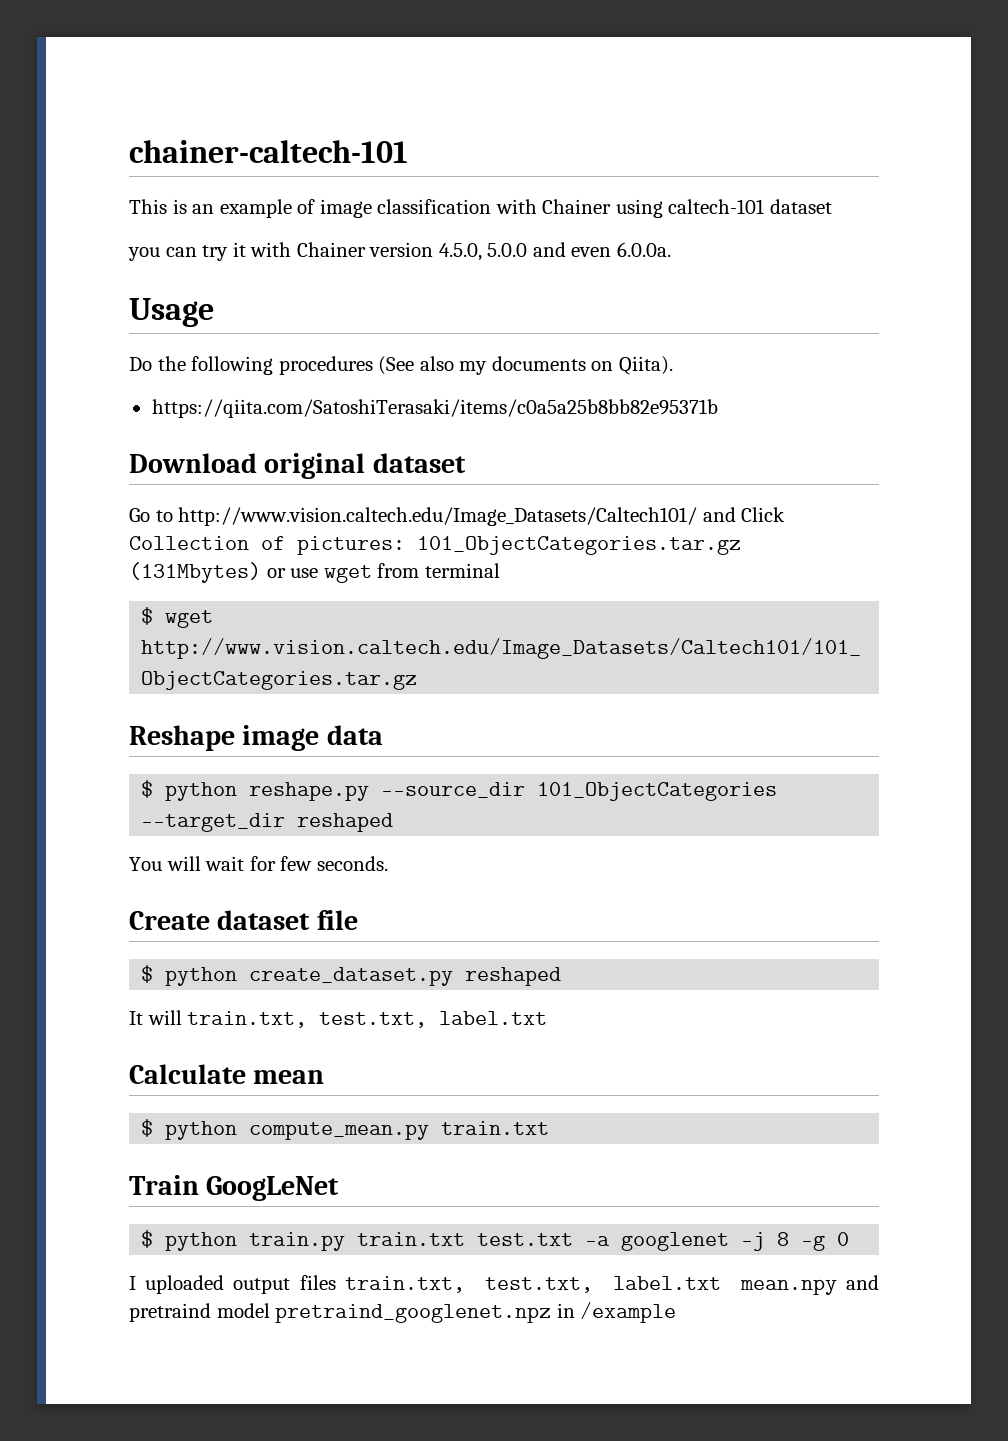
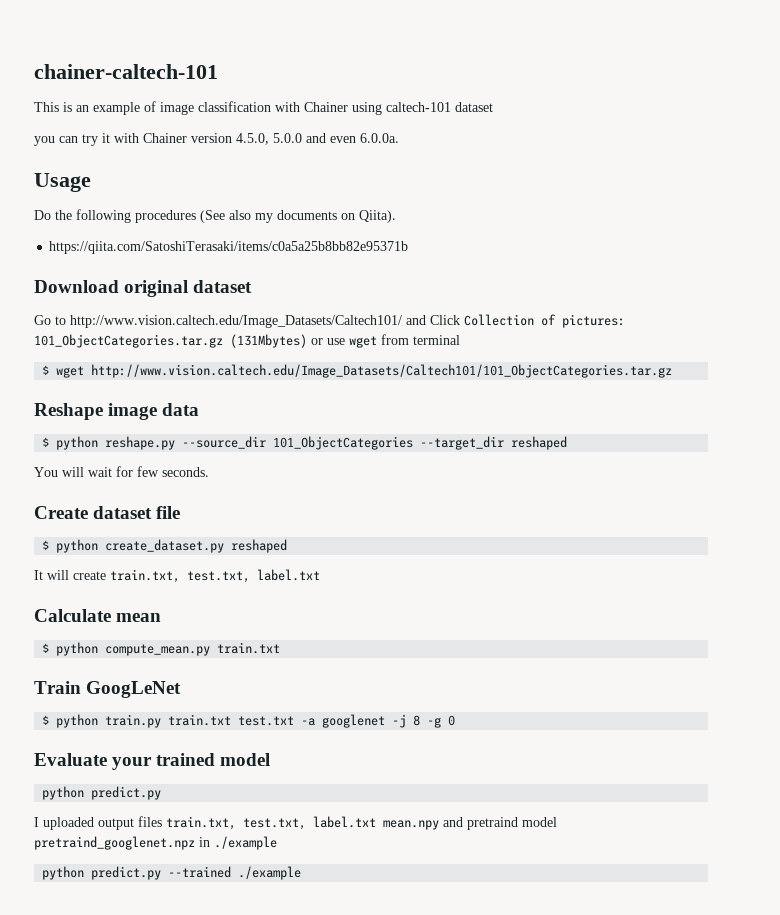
(182, 1017) none -> [73,571,106,580] create
(850, 1239) none -> [34,753,271,770] [42,786,162,800] // Evaluate your trained model // python predict.py
[580,1302,677,1323] /example -> [214,836,277,850] [42,866,302,880] ./example // python predict.py --trained ./example

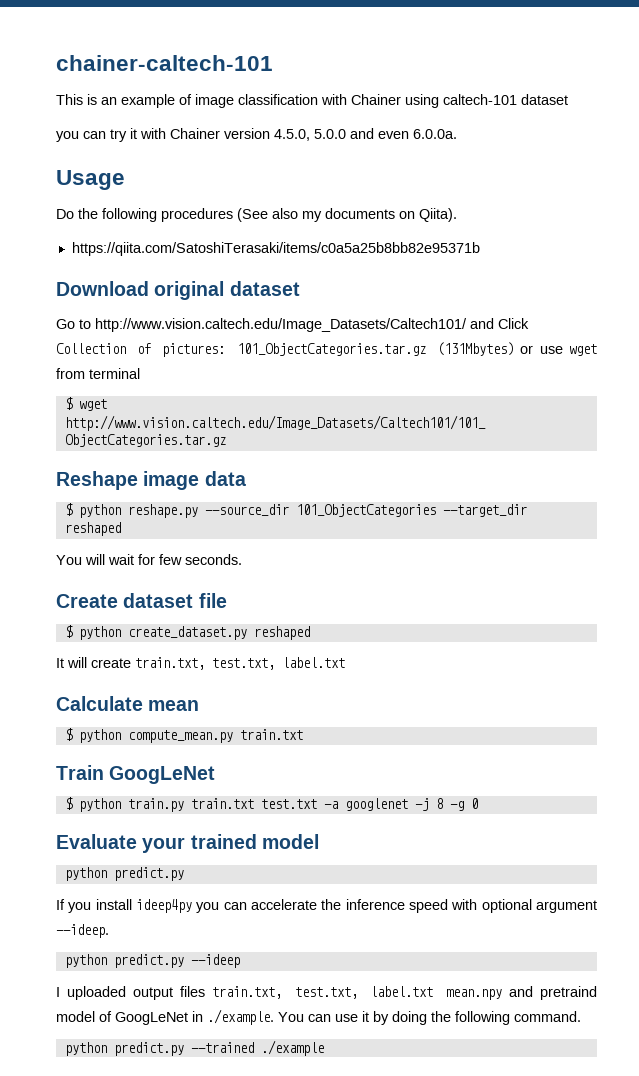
(162, 793) none -> [56,899,597,913] [56,924,109,938] [64,954,240,968] // If you install ideep4py you can accelerate the inference speed with optional argument --ideep. // python predict.py --ideep
[34,836,277,850] pretraind_googlenet.npz in ./example -> [99,1009,581,1025] of GoogLeNet in ./example. You can use it by doing the following command.

